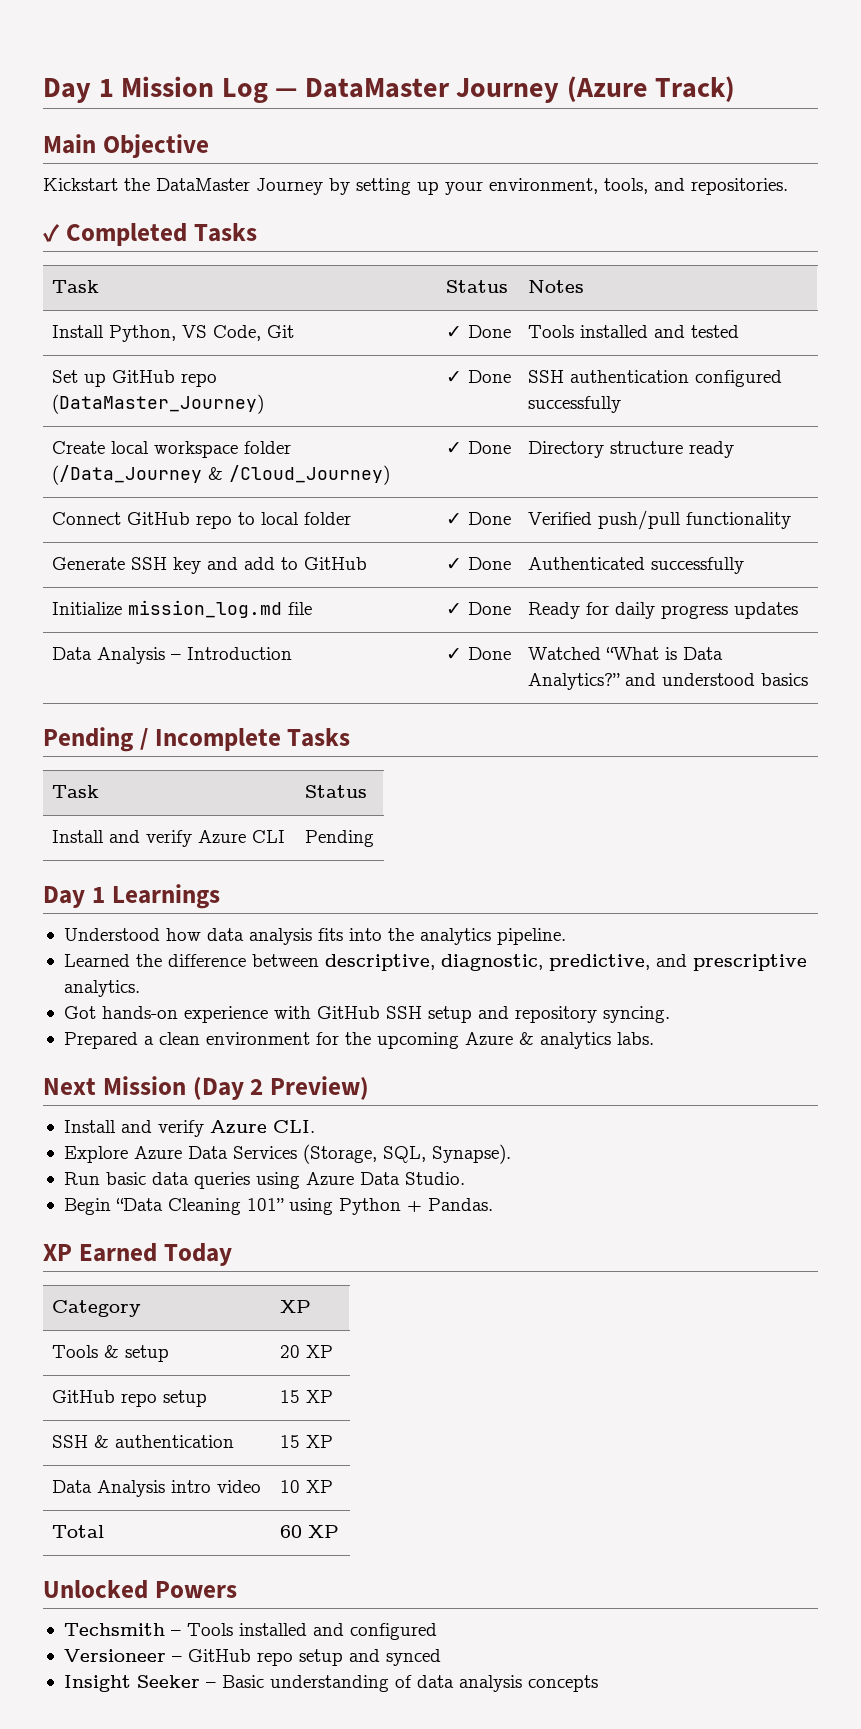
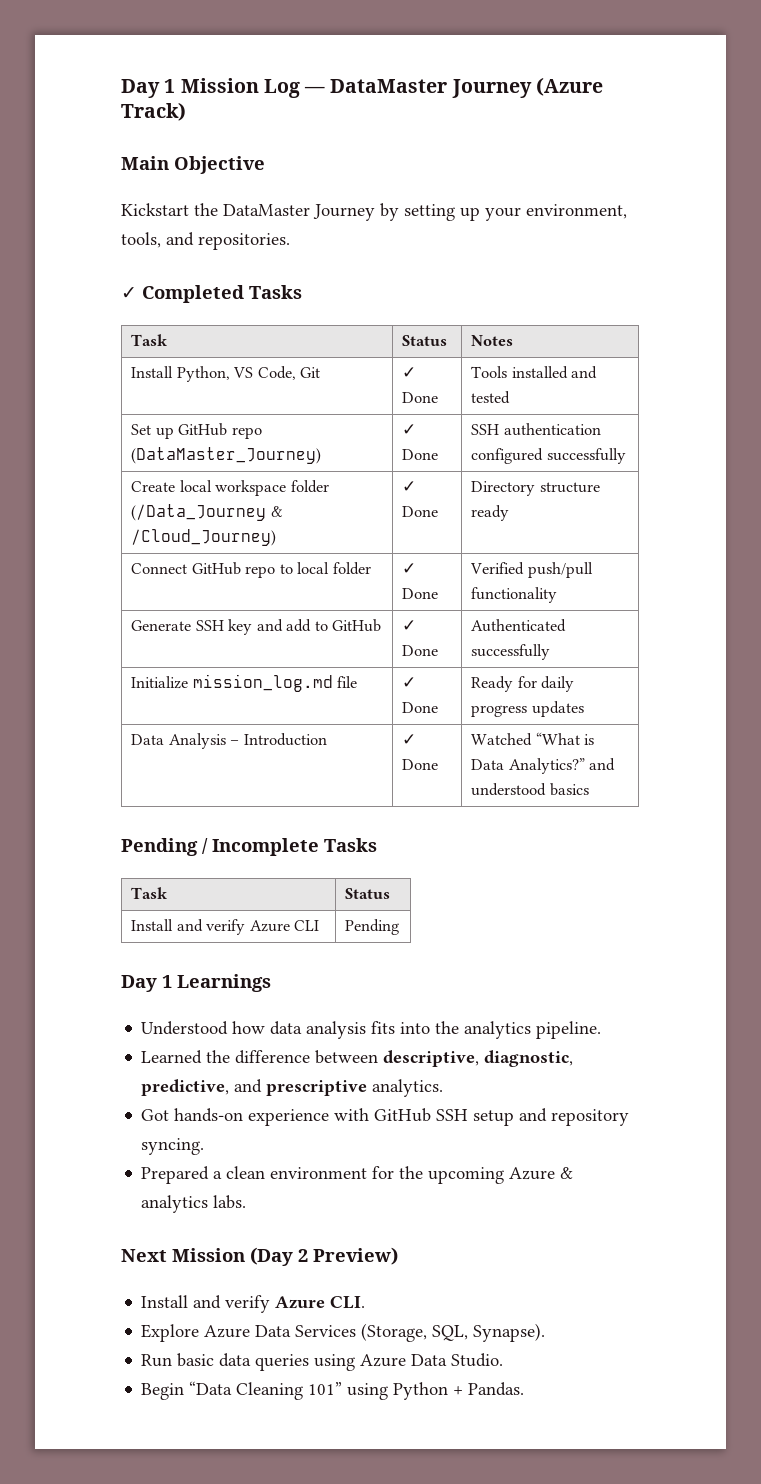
[43,1243,232,1266] [51,1300,141,1317] [279,1300,311,1313] [51,1345,169,1362] [279,1345,333,1358] [51,1390,207,1407] [279,1390,333,1403] [51,1435,234,1448] [279,1435,333,1448] [51,1480,261,1497] [279,1480,333,1493] [51,1525,104,1538] [279,1525,339,1538] [43,1580,237,1599] [63,1623,437,1640] [63,1649,441,1666] [63,1675,598,1692] // XP Earned Today // Category | XP // Tools & setup | 20 XP // GitHub repo setup | 15 XP // SSH & authentication | 15 XP // Data Analysis intro video | 10 XP // Total | 60 XP // Unlocked Powers // Techsmith – Tools installed and configured // Versioneer – GitHub repo setup and synced // Insight Seeker – Basic understanding of data analysis concepts -> (525, 1389) none

